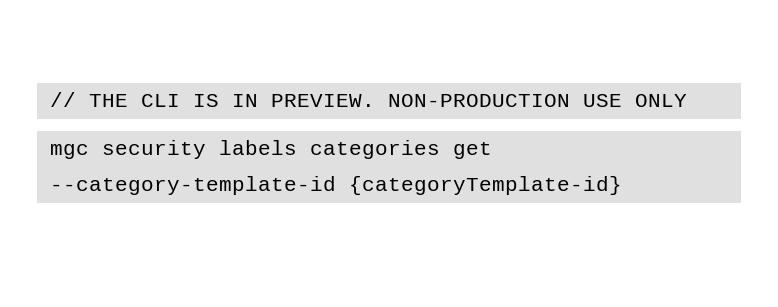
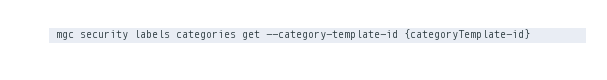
[49,92,687,107] // THE CLI IS IN PREVIEW. NON-PRODUCTION USE ONLY // -> (56, 36) none

